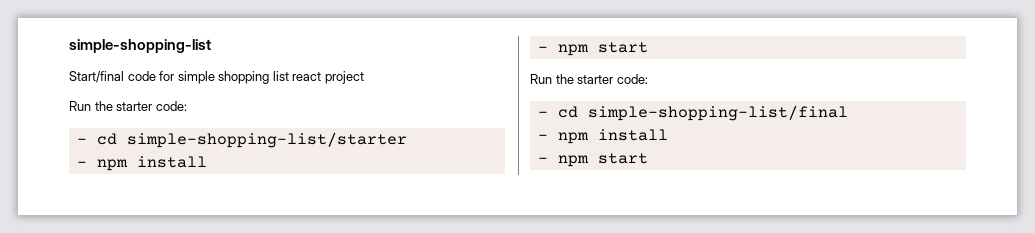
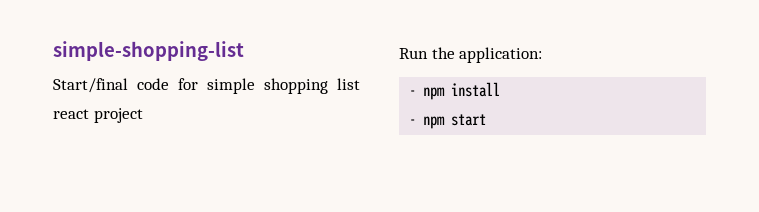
[116,101,187,111] [76,132,407,148] [76,156,207,171] [537,42,648,56] [530,74,648,84] [537,105,848,121] [537,129,668,144] [537,153,648,167] starter code: // - cd simple-shopping-list/starter // - npm install // - npm start // Run the starter code: // - cd simple-shopping-list/final // - npm install // - npm start -> [459,47,543,63] [409,82,501,100] [409,114,487,129] application: // - npm install // - npm start

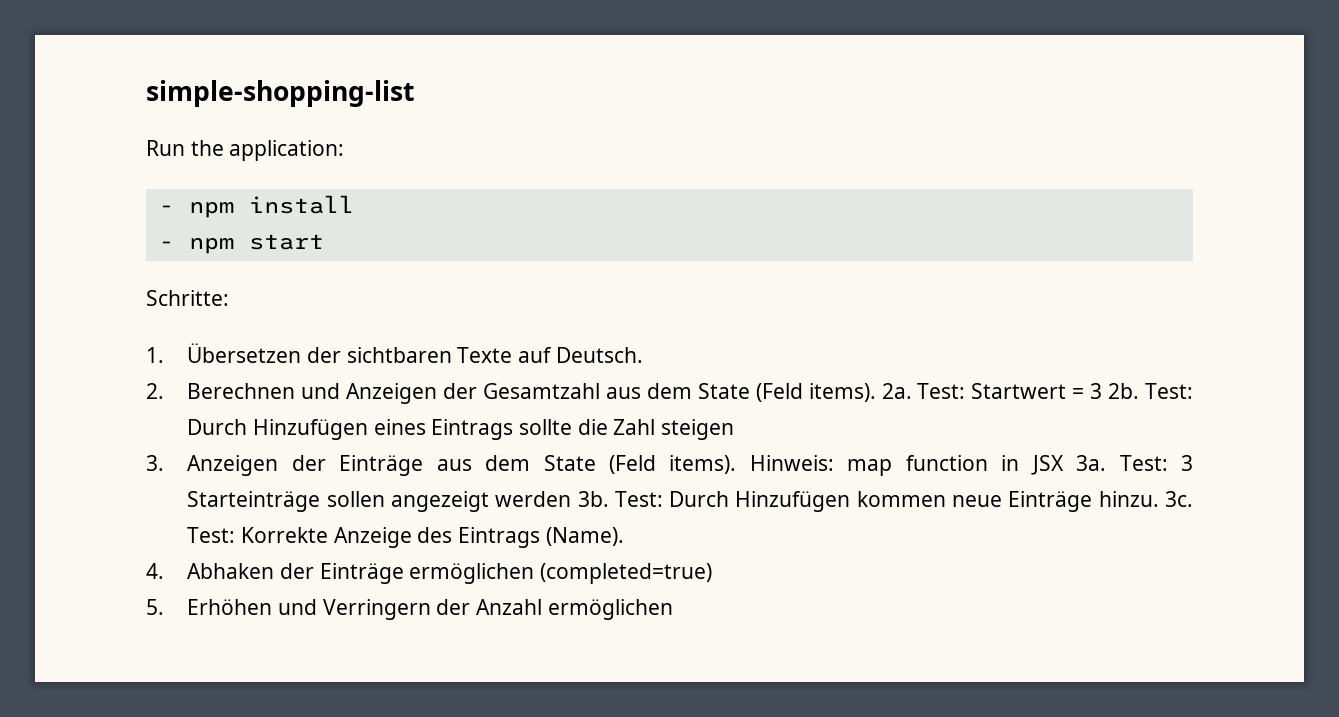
[53,78,360,94] [53,108,143,123] // Start/final code for simple shopping list react project -> (415, 93) none
(487, 120) none -> [146,290,229,306] [146,343,643,363] [146,383,1193,404] [187,419,735,440] [146,455,1193,476] [187,491,1193,512] [187,527,624,548] [146,563,713,584] [146,599,673,620] // Schritte: // 1. Übersetzen der sichtbaren Texte auf Deutsch. // 2. Berechnen und Anzeigen der Gesamtzahl aus dem State (Feld items). 2a. Test: Startwert = 3 2b. Test: Durch Hinzufügen eines Eintrags sollte die Zahl steigen // 3. Anzeigen der Einträge aus dem State (Feld items). Hinweis: map function in JSX 3a. Test: 3 Starteinträge sollen angezeigt werden 3b. Test: Durch Hinzufügen kommen neue Einträge hinzu. 3c. Test: Korrekte Anzeige des Eintrags (Name). // 4. Abhaken der Einträge ermöglichen (completed=true) // 5. Erhöhen und Verringern der Anzahl ermöglichen

